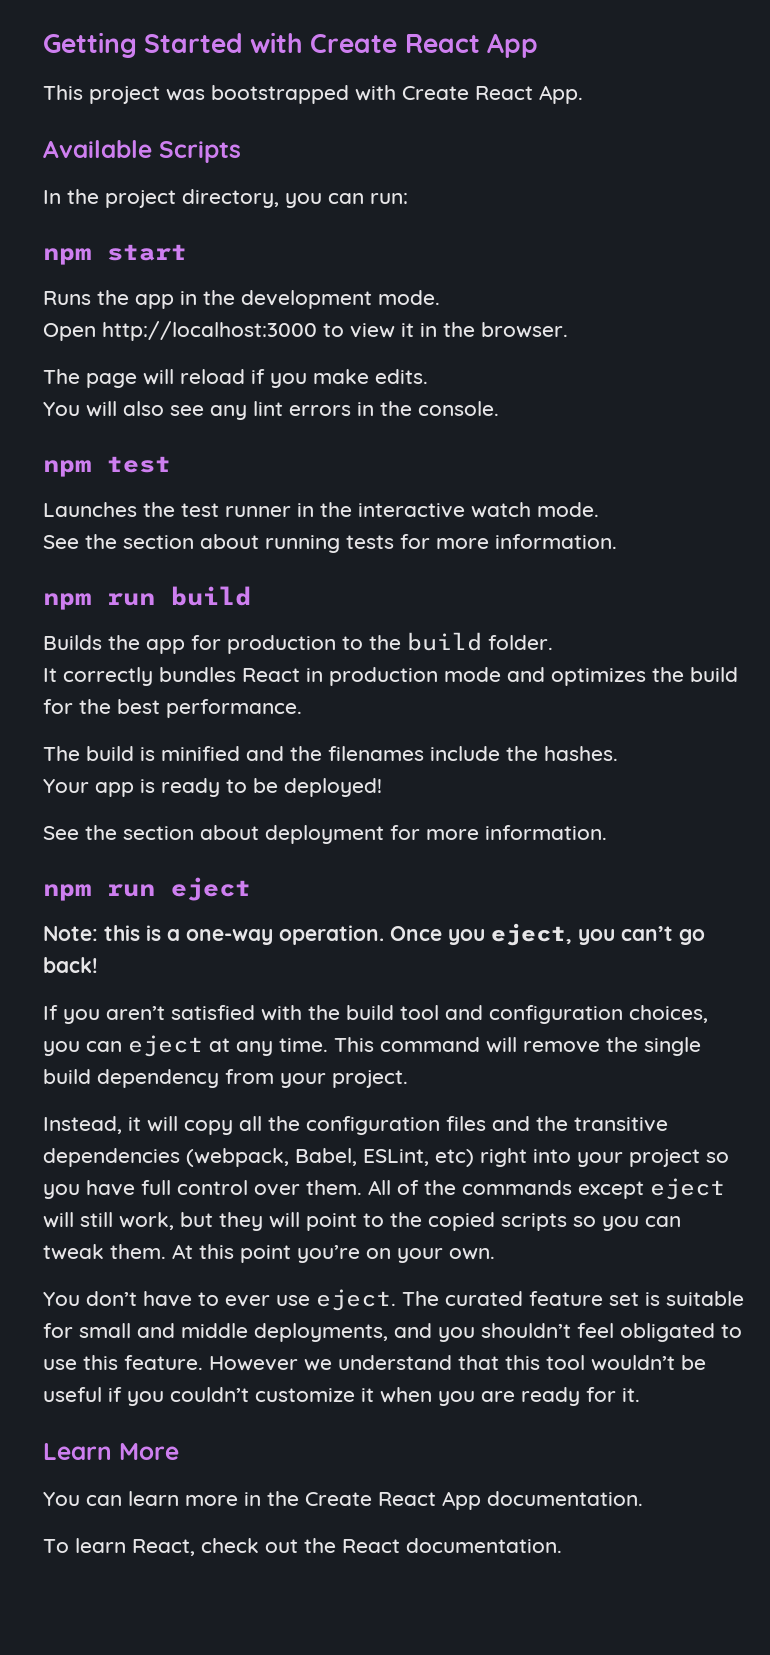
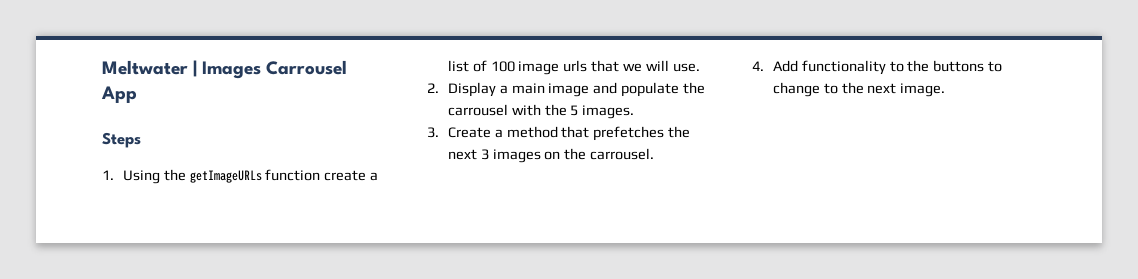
[43,32,538,58] [43,85,583,104] [43,140,241,163] [43,189,408,208] [43,244,187,265] [43,290,440,309] [43,321,568,341] [43,369,428,388] [43,401,499,420] [43,456,171,477] [43,502,599,518] [43,534,617,553] [43,586,251,610] [43,632,553,654] [43,667,738,686] [43,699,302,718] [43,746,618,761] [43,778,382,797] [43,825,607,844] [43,877,251,901] [43,923,705,946] [43,957,98,973] [43,1005,708,1024] [43,1035,701,1057] [43,1069,408,1088] [43,1116,668,1135] [43,1148,729,1167] [43,1178,725,1200] [43,1212,681,1231] [43,1244,495,1263] [43,1289,744,1311] [43,1323,742,1342] [43,1355,706,1371] [43,1387,640,1406] [43,1443,179,1460] [43,1491,643,1510] [43,1538,562,1556] Getting Started with Create React App // This project was bootstrapped with Create React App. // Available Scripts // In the project directory, you can run: // npm start // Runs the app in the development mode. // Open http://localhost:3000 to view it in the browser. // The page will reload if you make edits. // You will also see any lint errors in the console. // npm test // Launches the test runner in the interactive watch mode. // See the section about running tests for more information. // npm run build // Builds the app for production to the build folder. // It correctly bundles React in production mode and optimizes the build for the best performance. // The build is minified and the filenames include the hashes. // Your app is ready to be deployed! // See the section about deployment for more information. // npm run eject // Note: this is a one-way operation. Once you eject, you can’t go back! // If you aren’t satisfied with the build tool and configuration choices, you can eject at any time. This command will remove the single build dependency from your project. // Instead, it will copy all the configuration files and the transitive dependencies (webpack, Babel, ESLint, etc) right into your project so you have full control over them. All of the commands except eject will still work, but they will point to the copied scripts so you can tweak them. At this point you’re on your own. // You don’t have to ever use eject. The curated feature set is suitable for small and middle deployments, and you shouldn’t feel obligated to use this feature. However we understand that this tool wouldn’t be useful if you couldn’t customize it when you are ready for it. // Learn More // You can learn more in the Create React App documentation. // To learn React, check out the React documentation. -> [102,60,348,79] [101,86,137,103] [102,132,141,148] [102,169,379,184] [447,60,701,75] [427,82,706,97] [447,104,635,119] [427,126,691,141] [447,148,655,163] [752,60,1003,75] [772,82,946,97] Meltwater | Images Carrousel App // Steps // 1. Using the getImageURLs function create a list of 100 image urls that we will use. // 2. Display a main image and populate the carrousel with the 5 images. // 3. Create a method that prefetches the next 3 images on the carrousel. // 4. Add functionality to the buttons to change to the next image.

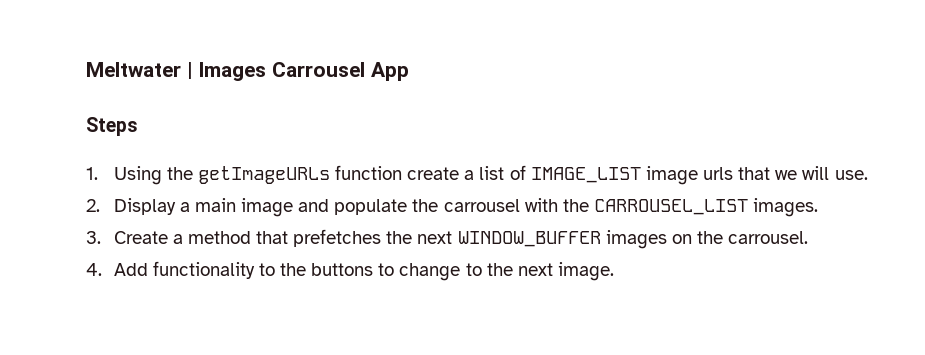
[490,61,515,72] 100 -> [530,167,641,183] IMAGE_LIST
[570,105,579,116] 5 -> [593,199,748,215] CARROUSEL_LIST
[480,149,489,160] 3 -> [457,231,601,247] WINDOW_BUFFER

